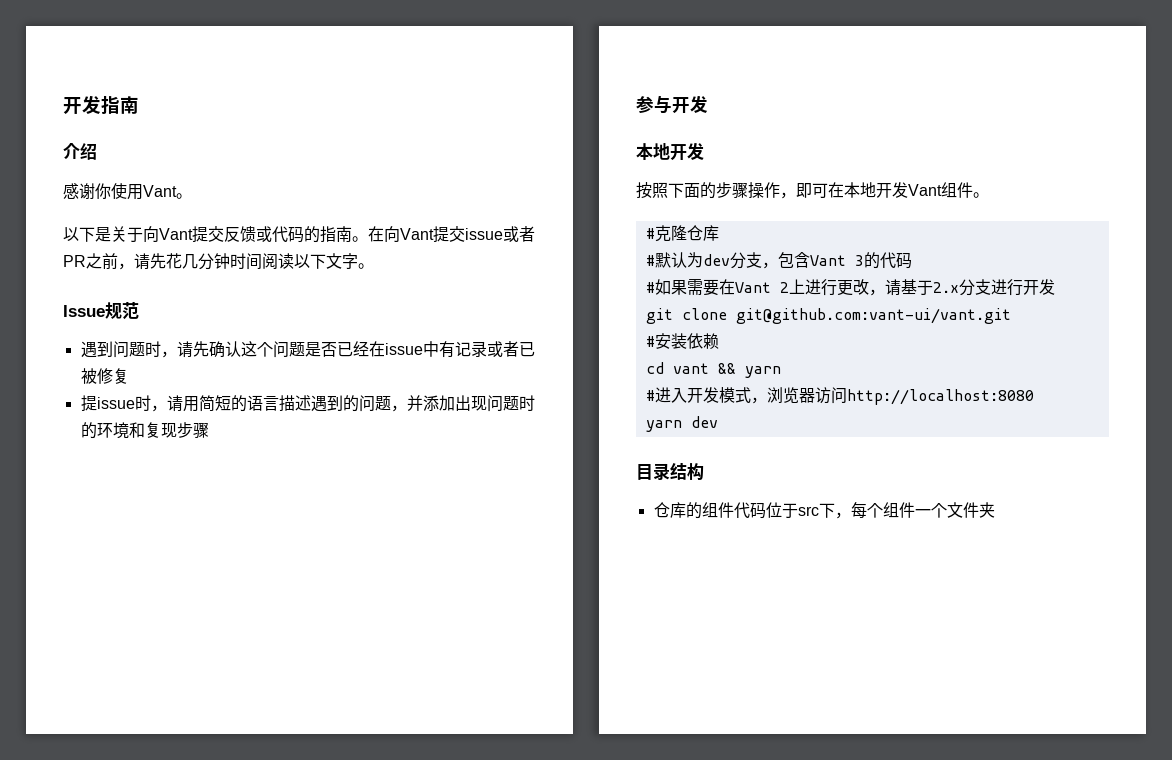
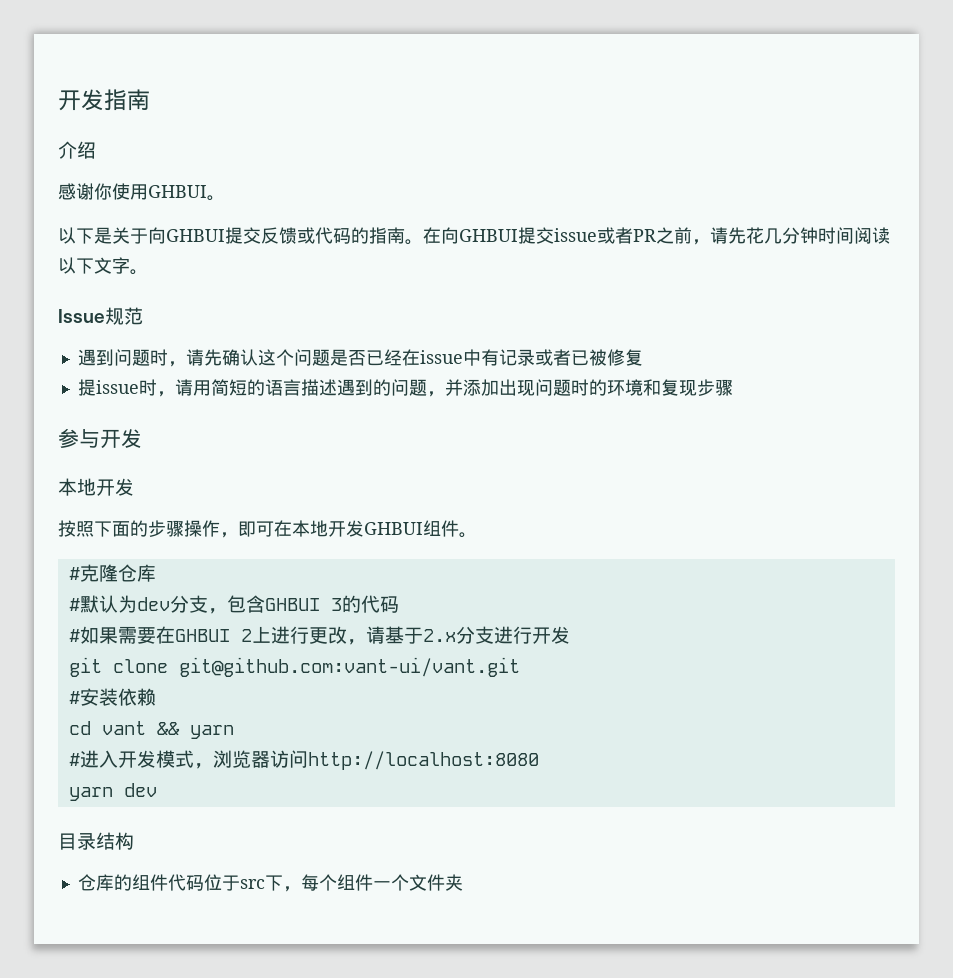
[143,185,177,197] Vant -> [148,185,207,198] GHBUI
[159,228,193,240] Vant -> [166,229,225,242] GHBUI
[400,228,434,240] Vant -> [459,229,518,242] GHBUI
[908,184,942,196] Vant -> [364,522,423,535] GHBUI
[809,255,846,266] Vant -> [264,598,320,611] GHBUI
[734,282,771,293] Vant -> [174,629,230,642] GHBUI

